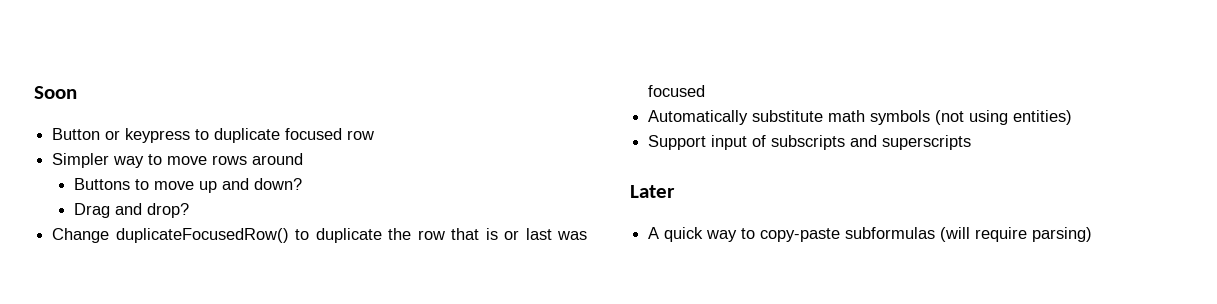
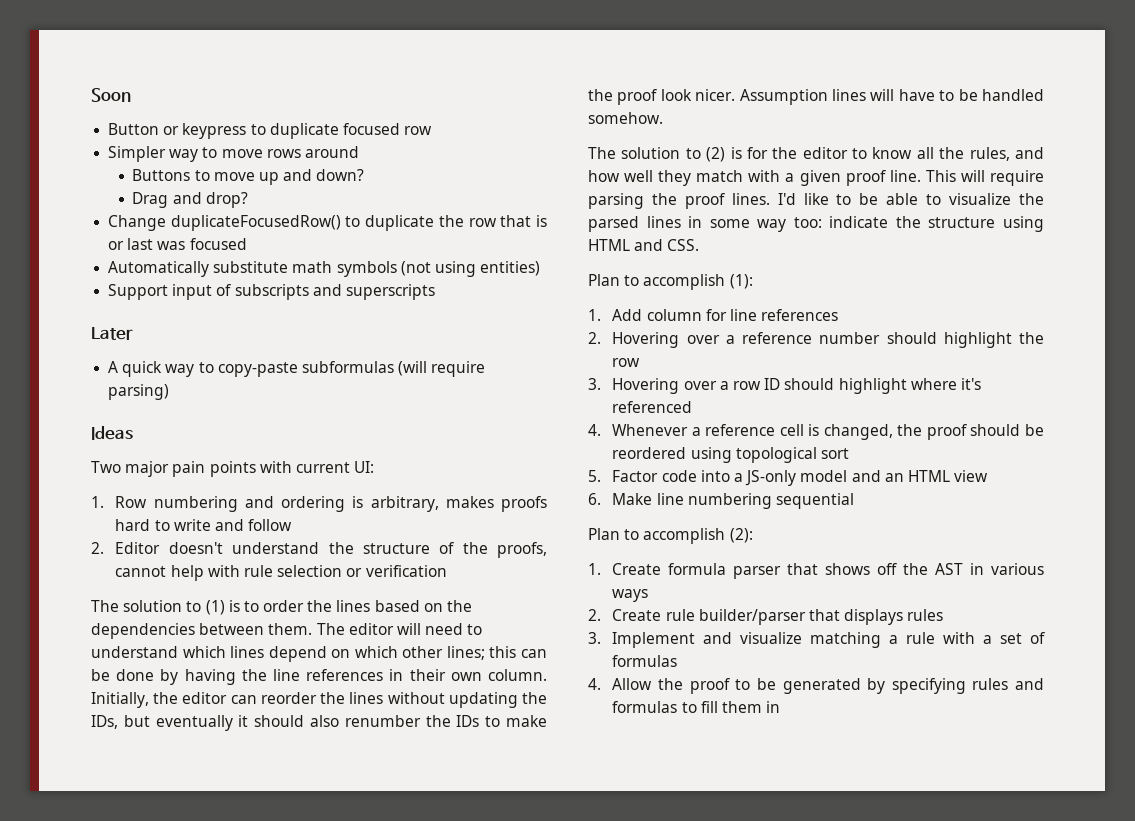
(1093, 234) none -> [91,426,133,440] [91,461,375,477] [91,496,547,512] [115,519,293,531] [91,542,547,558] [115,565,447,581] [91,600,473,615] [91,623,483,639] [91,646,547,662] [91,669,547,685] [91,692,547,708] [91,715,548,731] [588,89,1044,105] [588,112,663,124] [588,147,1044,162] [588,170,1044,186] [588,193,1044,209] [588,216,1044,232] [588,239,700,251] [588,274,753,290] [588,309,839,321] [588,332,1044,348] [612,358,641,367] [588,378,981,394] [612,401,693,413] [588,424,1044,440] [612,447,849,463] [588,470,989,486] [588,493,854,509] [588,528,753,544] [588,563,1044,579] [612,589,649,602] [588,609,944,625] [588,632,1045,648] [612,655,678,667] [588,678,1044,694] [612,701,781,713] // Ideas // Two major pain points with current UI: // 1. Row numbering and ordering is arbitrary, makes proofs hard to write and follow // 2. Editor doesn't understand the structure of the proofs, cannot help with rule selection or verification // The solution to (1) is to order the lines based on the dependencies between them. The editor will need to understand which lines depend on which other lines; this can be done by having the line references in their own column. Initially, the editor can reorder the lines without updating the IDs, but eventually it should also renumber the IDs to make the proof look nicer. Assumption lines will have to be handled somehow. // The solution to (2) is for the editor to know all the rules, and how well they match with a given proof line. This will require parsing the proof lines. I'd like to be able to visualize the parsed lines in some way too: indicate the structure using HTML and CSS. // Plan to accomplish (1): // 1. Add column for line references // 2. Hovering over a reference number should highlight the row // 3. Hovering over a row ID should highlight where it's referenced // 4. Whenever a reference cell is changed, the proof should be reordered using topological sort // 5. Factor code into a JS-only model and an HTML view // 6. Make line numbering sequential // Plan to accomplish (2): // 1. Create formula parser that shows off the AST in various ways // 2. Create rule builder/parser that displays rules // 3. Implement and visualize matching a rule with a set of formulas // 4. Allow the proof to be generated by specifying rules and formulas to fill them in

